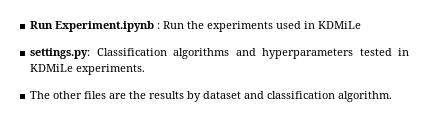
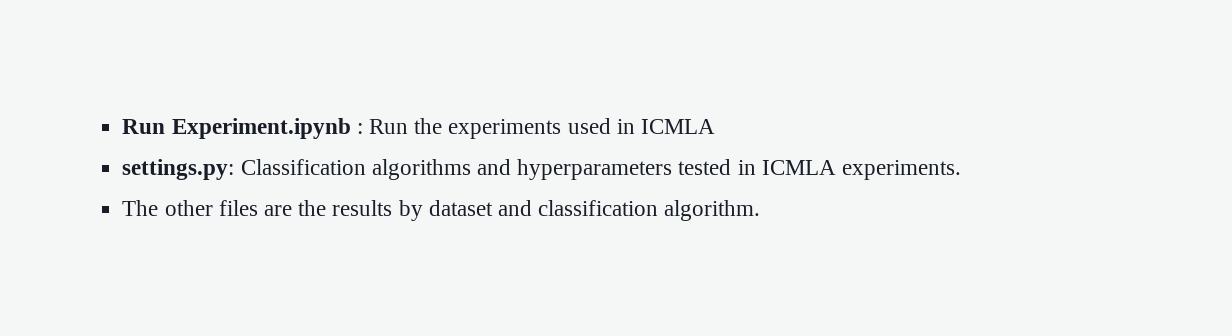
[318,21,362,29] KDMiLe -> [640,119,715,134] ICMLA
[30,64,74,72] KDMiLe -> [761,160,836,175] ICMLA

